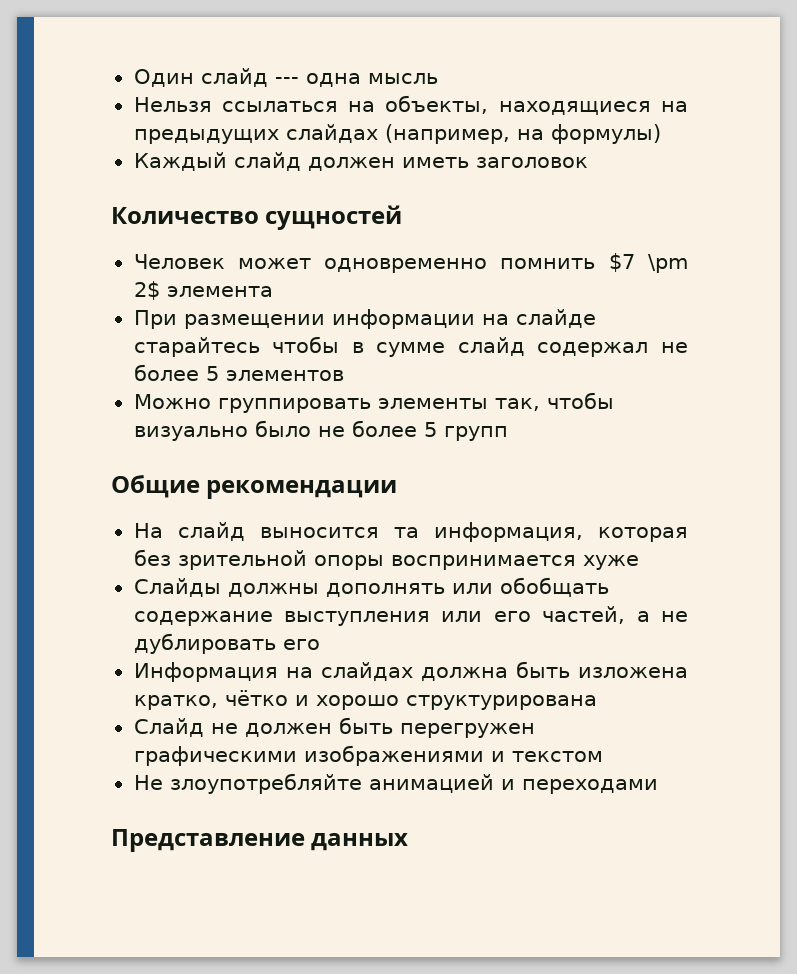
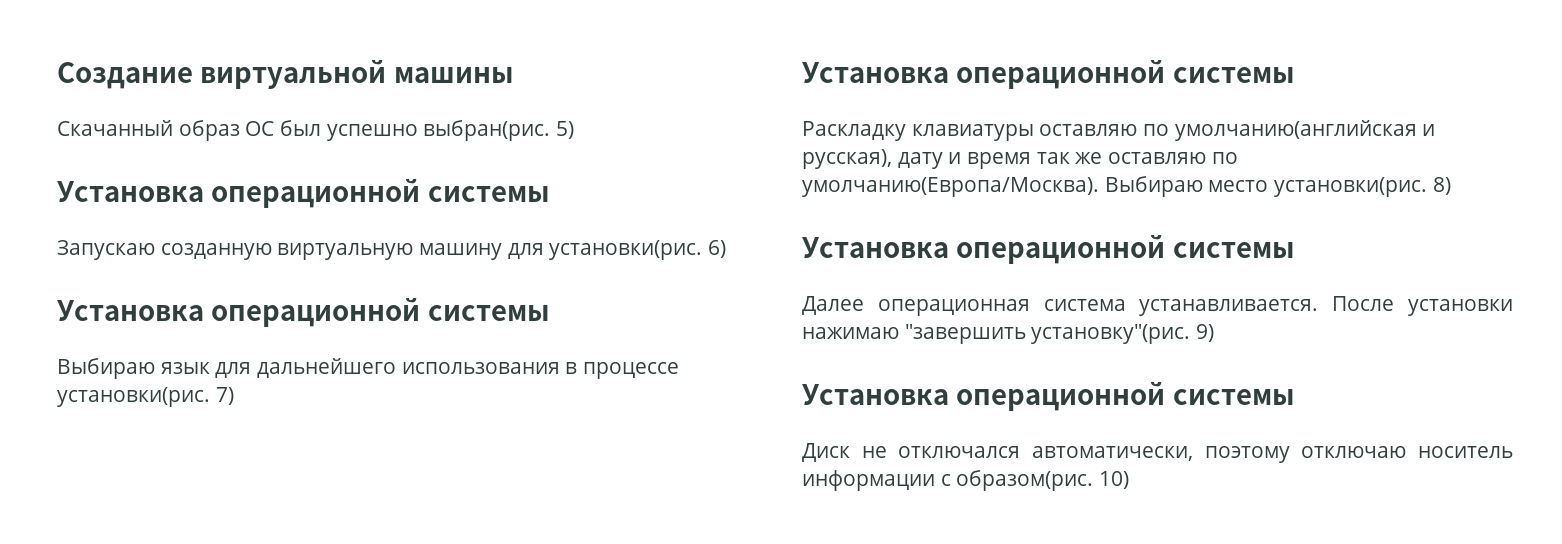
[133,68,438,87] [133,95,688,115] [133,124,661,144] [133,152,588,171] [111,205,403,230] [133,253,688,273] [133,281,273,300] [133,309,596,329] [133,336,688,357] [133,364,344,381] [133,392,614,413] [133,420,508,441] [111,475,398,499] [133,522,689,542] [133,549,639,570] [133,577,609,597] [133,606,688,626] [133,633,320,654] [133,661,689,682] [133,690,597,710] [133,717,535,738] [133,745,603,766] [133,773,658,794] [111,829,409,852] Один слайд --- одна мысль // Нельзя ссылаться на объекты, находящиеся на предыдущих слайдах (например, на формулы) // Каждый слайд должен иметь заголовок // Количество сущностей // Человек может одновременно помнить $7 \pm 2$ элемента // При размещении информации на слайде старайтесь чтобы в сумме слайд содержал не более 5 элементов // Можно группировать элементы так, чтобы визуально было не более 5 групп // Общие рекомендации // На слайд выносится та информация, которая без зрительной опоры воспринимается хуже // Слайды должны дополнять или обобщать содержание выступления или его частей, а не дублировать его // Информация на слайдах должна быть изложена кратко, чётко и хорошо структурирована // Слайд не должен быть перегружен графическими изображениями и текстом // Не злоупотребляйте анимацией и переходами // Представление данных -> [57,60,514,89] [57,120,575,141] [57,179,550,208] [57,240,727,260] [57,298,550,327] [57,358,680,379] [57,387,234,407] [802,60,1295,89] [802,120,1436,141] [802,149,1238,169] [802,176,1451,197] [802,235,1295,264] [802,296,1513,316] [802,324,1215,344] [802,382,1295,411] [802,443,1513,463] [802,470,1130,491] Создание виртуальной машины // Скачанный образ ОС был успешно выбран(рис. 5) // Установка операционной системы // Запускаю созданную виртуальную машину для установки(рис. 6) // Установка операционной системы // Выбираю язык для дальнейшего использования в процессе установки(рис. 7) // Установка операционной системы // Раскладку клавиатуры оставляю по умолчанию(английская и русская), дату и время так же оставляю по умолчанию(Европа/Москва). Выбираю место установки(рис. 8) // Установка операционной системы // Далее операционная система устанавливается. После установки нажимаю "завершить установку"(рис. 9) // Установка операционной системы // Диск не отключался автоматически, поэтому отключаю носитель информации с образом(рис. 10)

